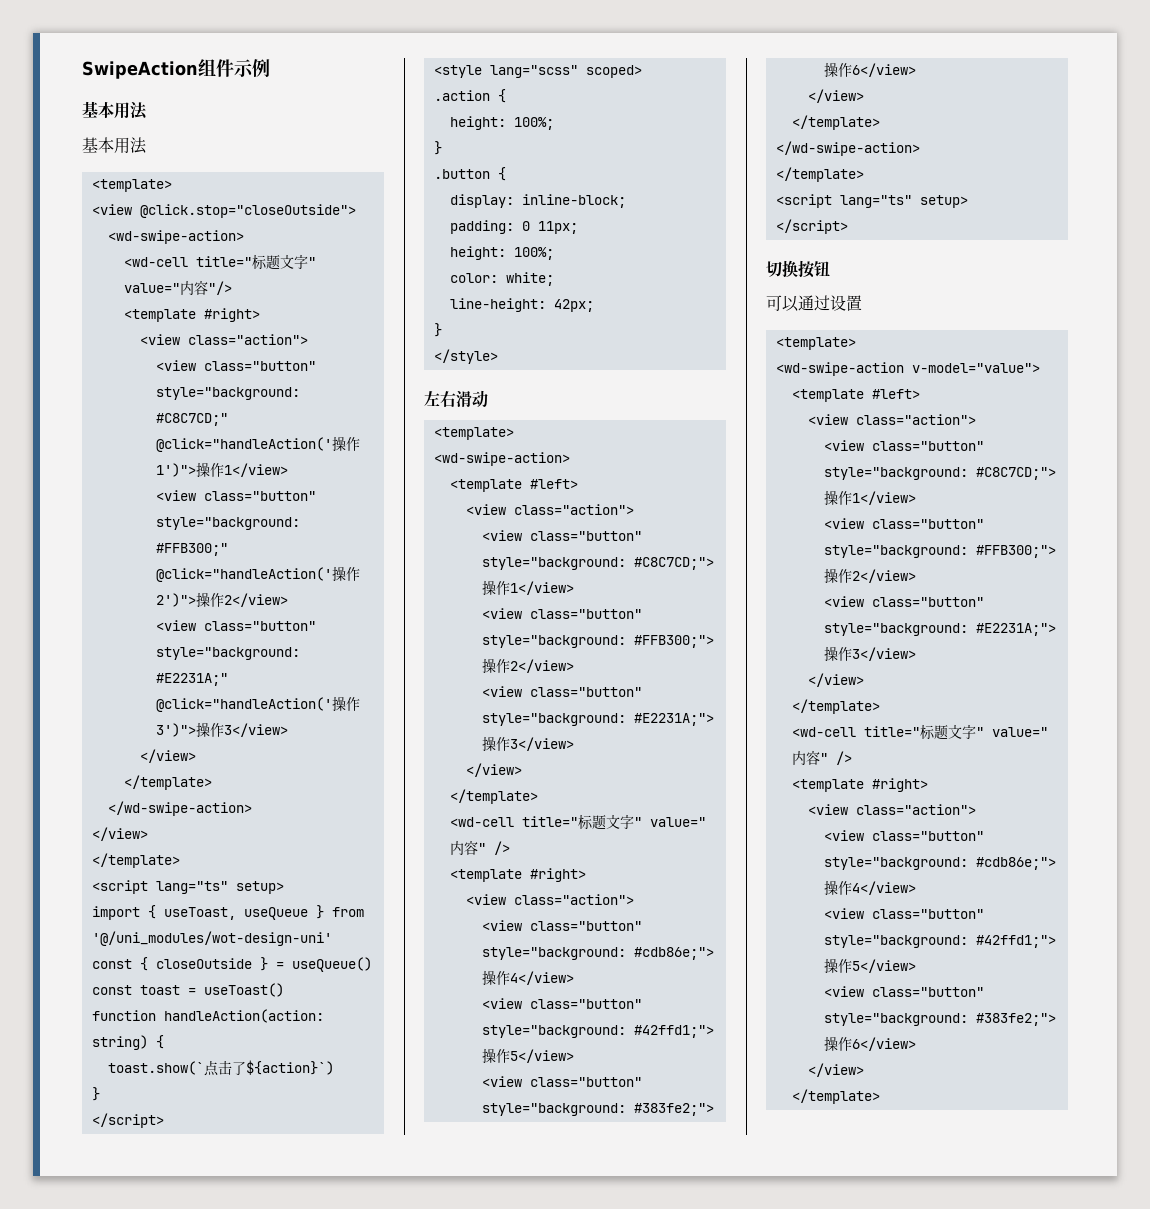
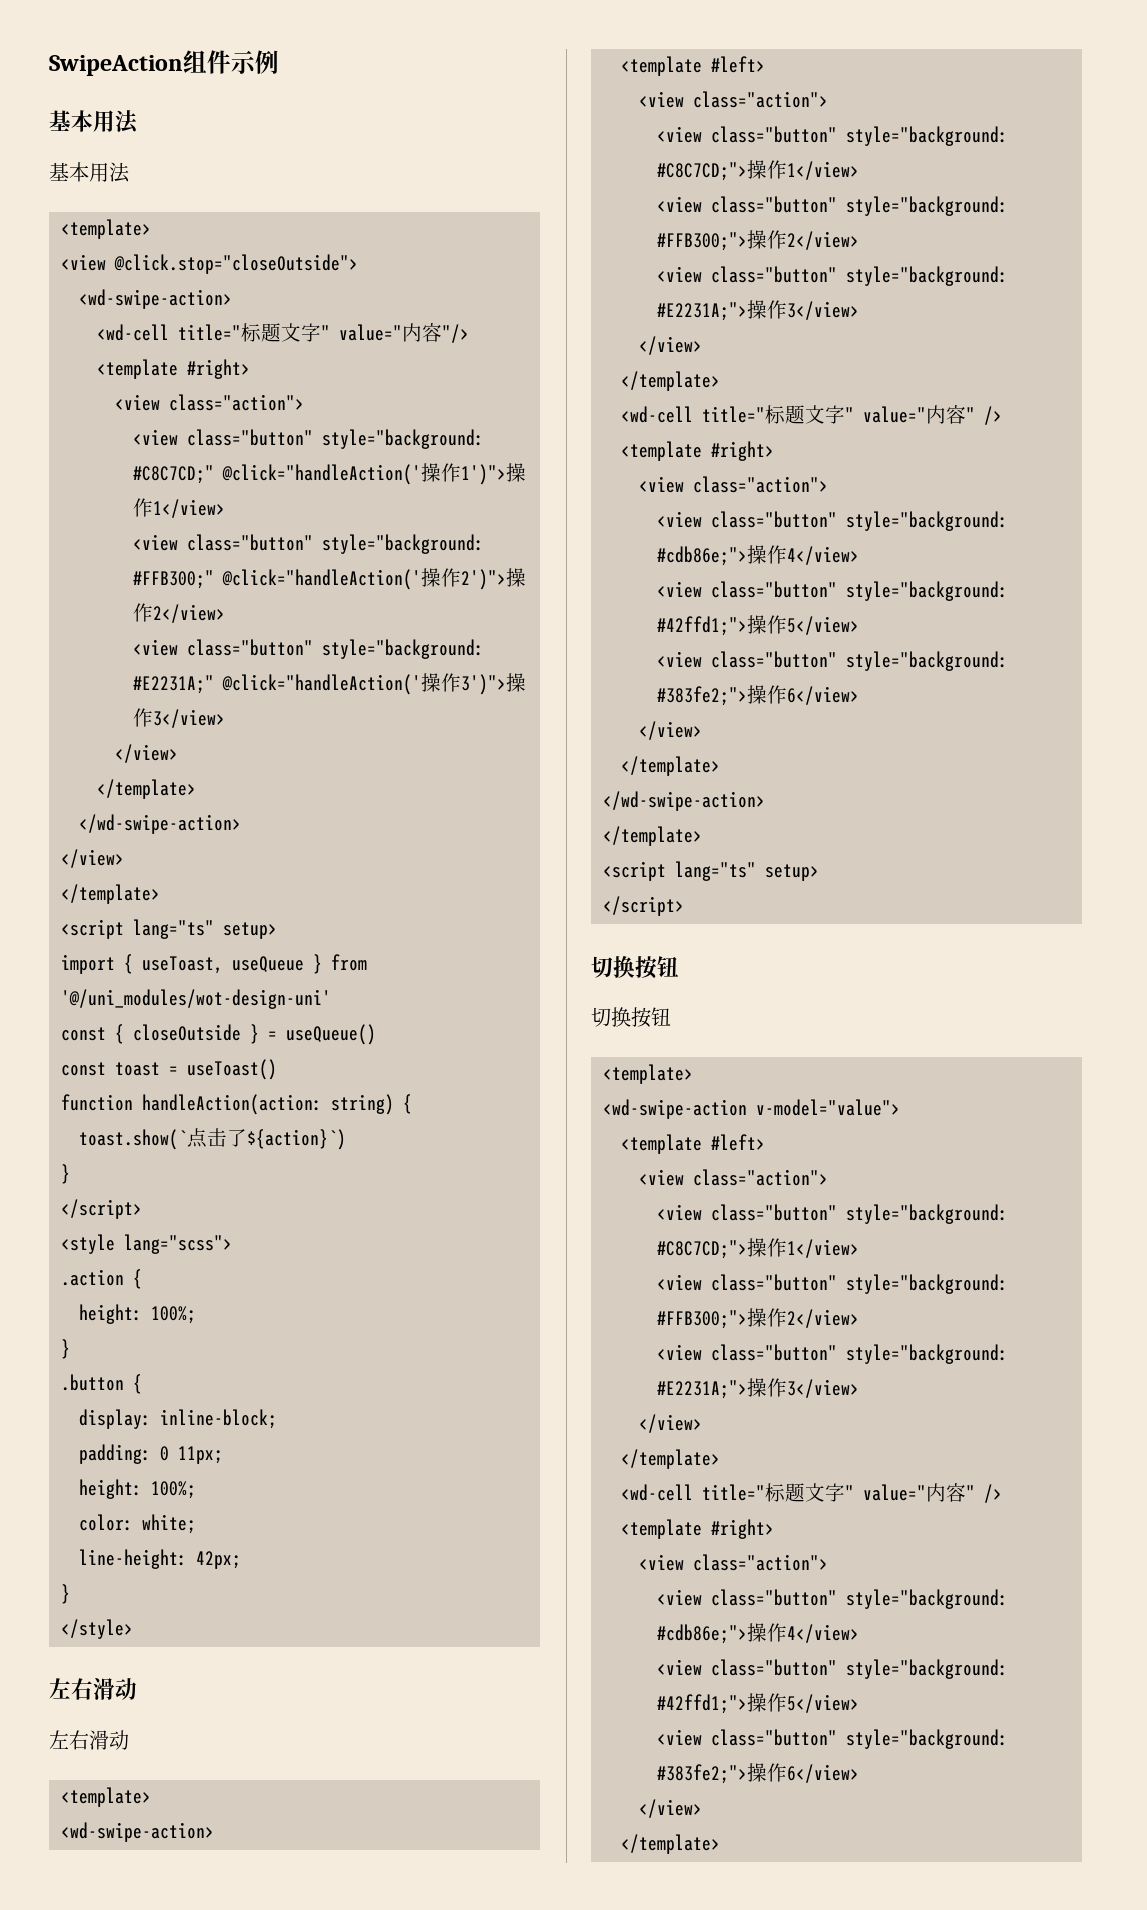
[489,65,642,78] lang="scss" scoped> -> [124,1234,232,1254] lang="scss">
(488, 399) none -> [49,1730,129,1750] // 左右滑动
[766,295,862,312] 可以通过设置 -> [591,1007,671,1028] 切换按钮

